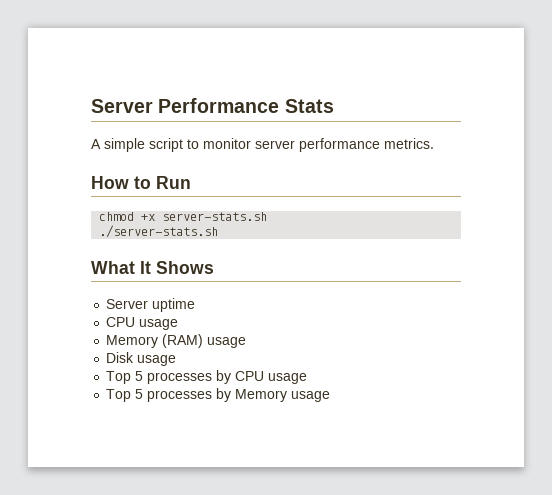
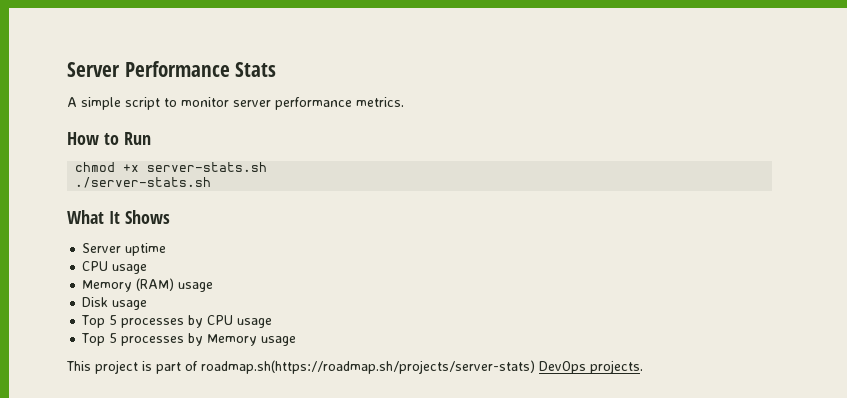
(331, 396) none -> [66,360,643,374] // This project is part of roadmap.sh(https://roadmap.sh/projects/server-stats) DevOps projects.

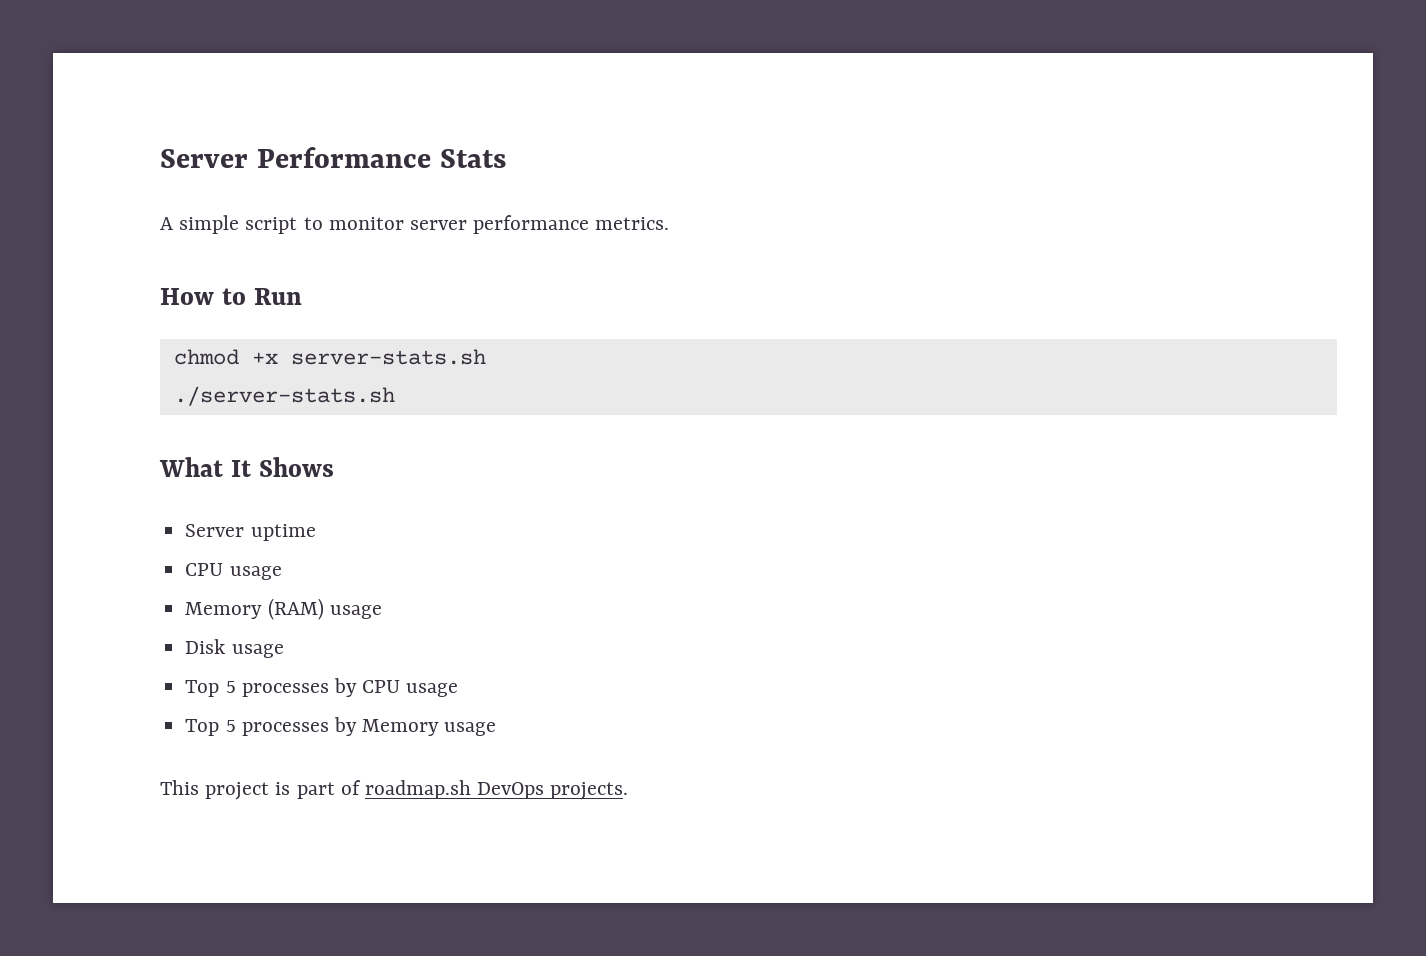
[201,360,535,374] roadmap.sh(https://roadmap.sh/projects/server-stats) -> [365,780,472,799] roadmap.sh

